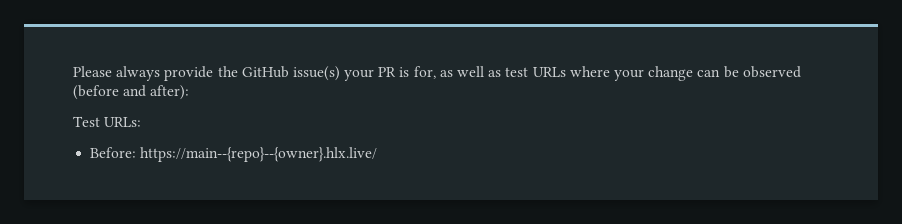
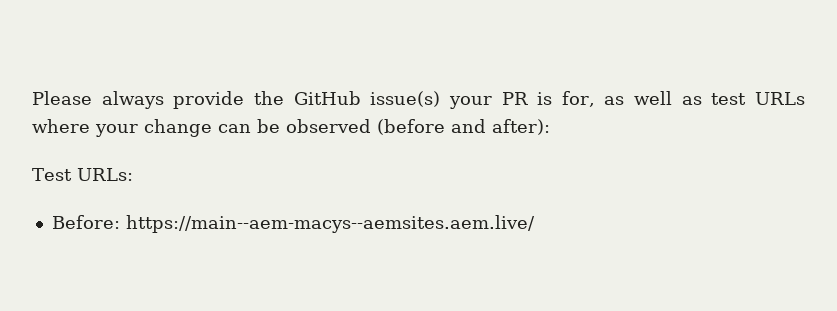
[140,147,378,162] https://main--{repo}--{owner}.hlx.live/ -> [125,215,535,233] https://main--aem-macys--aemsites.aem.live/

